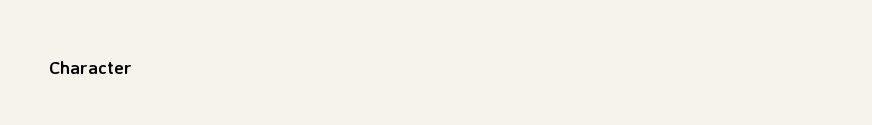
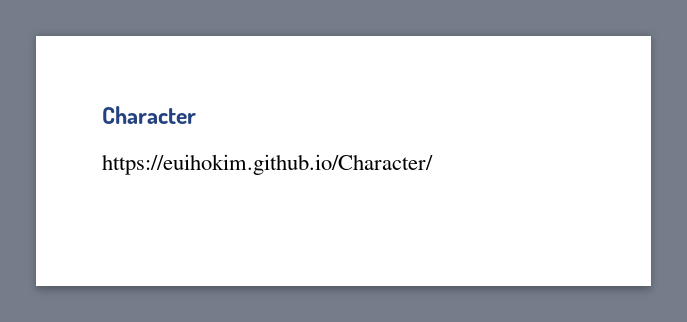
(132, 67) none -> [102,154,433,175] // https://euihokim.github.io/Character/

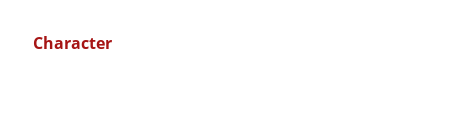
[102,154,433,175] // https://euihokim.github.io/Character/ -> (112, 42) none

